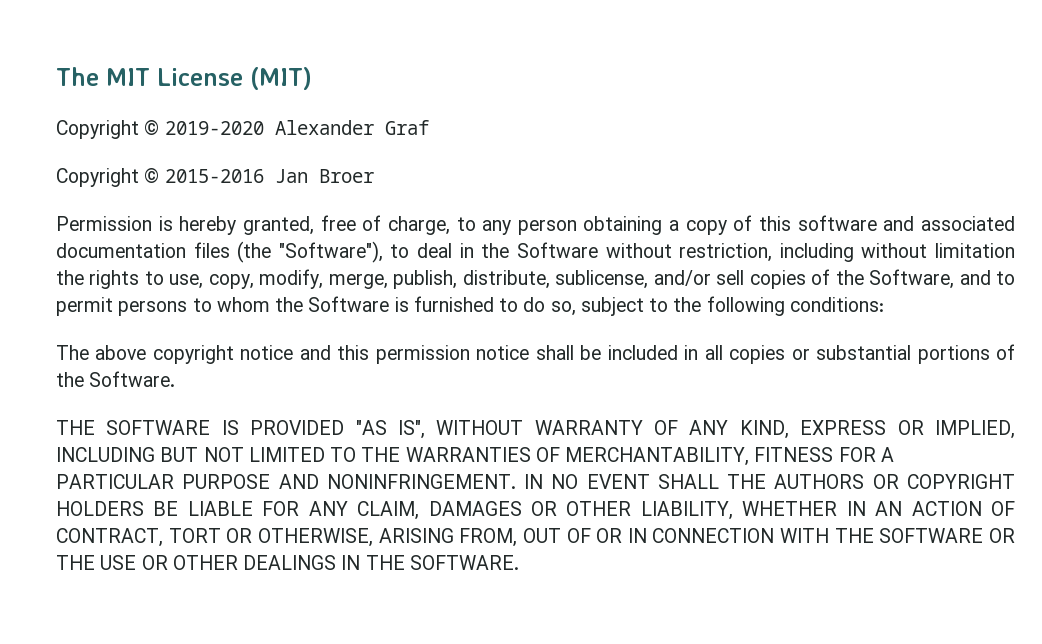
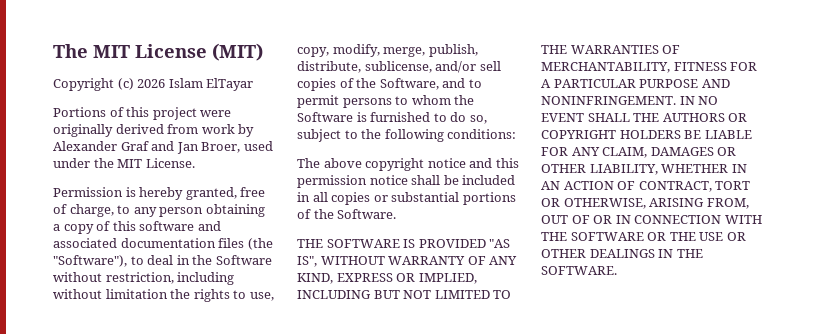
[144,120,429,135] [56,168,374,187] © 2019-2020 Alexander Graf // Copyright © 2015-2016 Jan Broer -> [117,78,254,91] [53,107,232,120] [53,124,255,137] [53,141,273,154] [53,158,195,168] (c) 2026 Islam ElTayar // Portions of this project were originally derived from work by Alexander Graf and Jan Broer, used under the MIT License.

